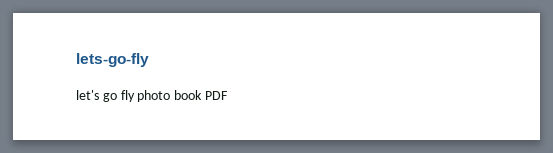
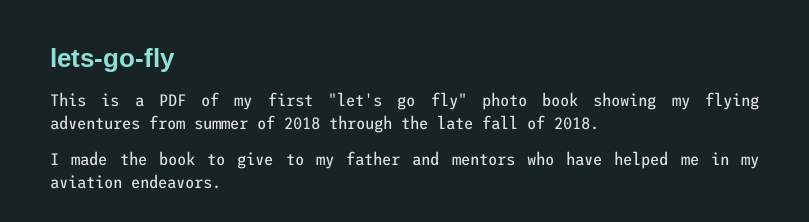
[76,90,228,102] let's go fly photo book PDF -> [50,92,760,110] [50,115,599,133] [50,151,759,169] [50,174,221,189] This is a PDF of my first "let's go fly" photo book showing my flying adventures from summer of 2018 through the late fall of 2018. // I made the book to give to my father and mentors who have helped me in my aviation endeavors.

